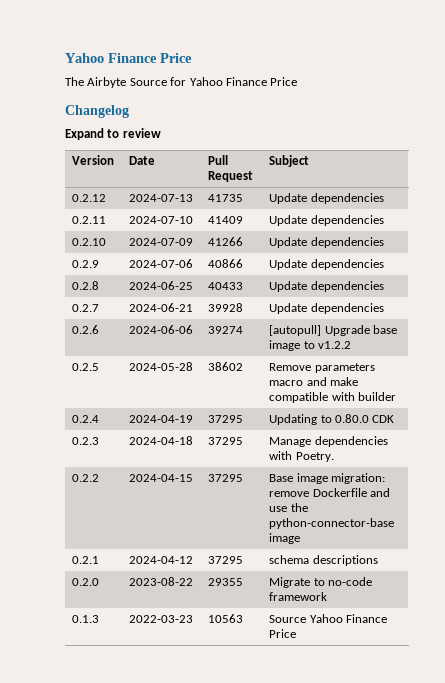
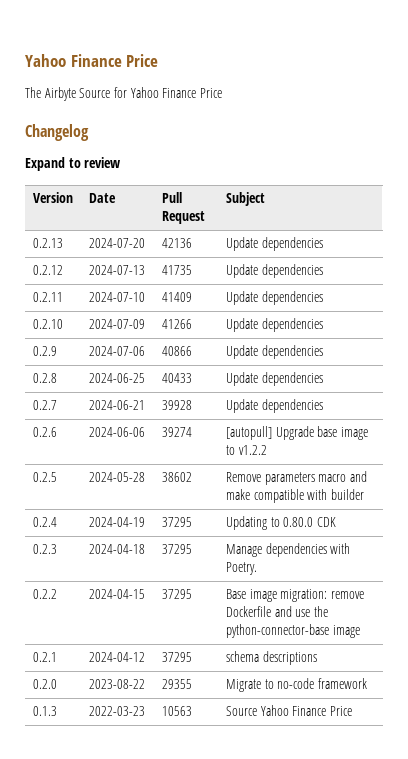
(310, 161) none -> [32,238,63,248] [88,238,145,248] [161,238,192,248] [225,237,323,251] // 0.2.13 | 2024-07-20 | 42136 | Update dependencies

